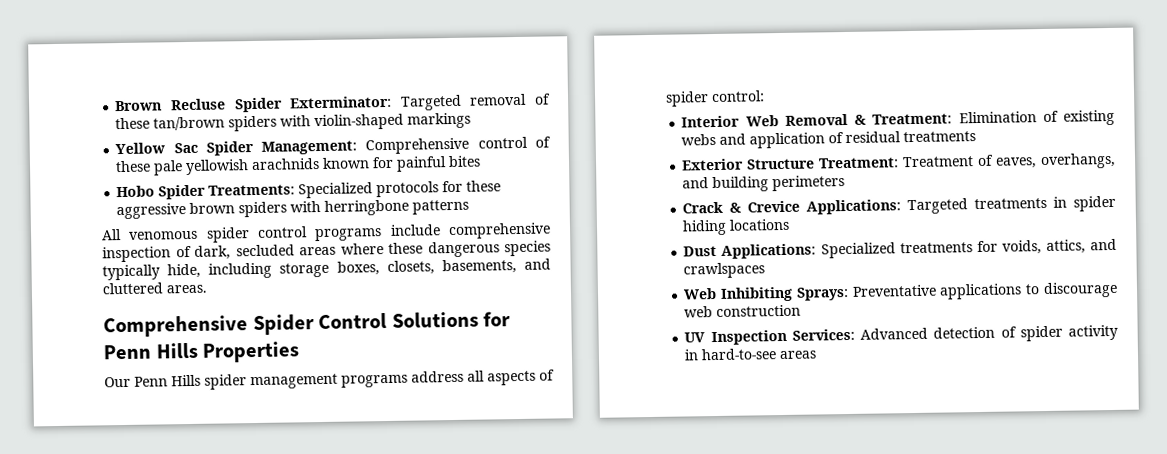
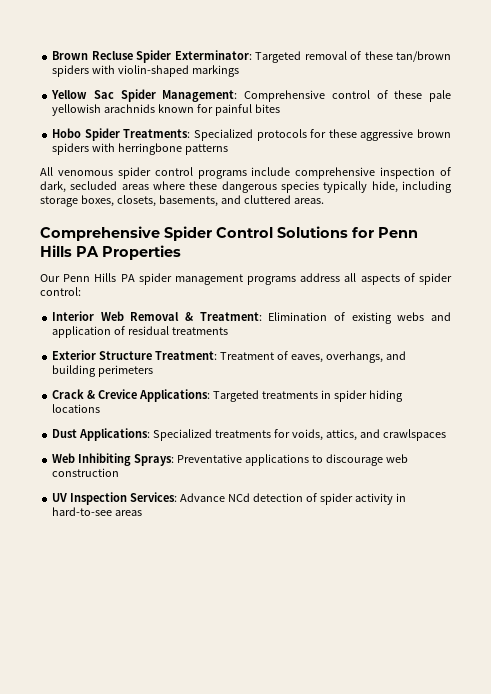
(198, 350) none -> [76,246,99,257] PA
(201, 380) none -> [120,274,135,282] PA
[860,327,929,340] Advanced -> [180,493,250,502] Advance NCd

